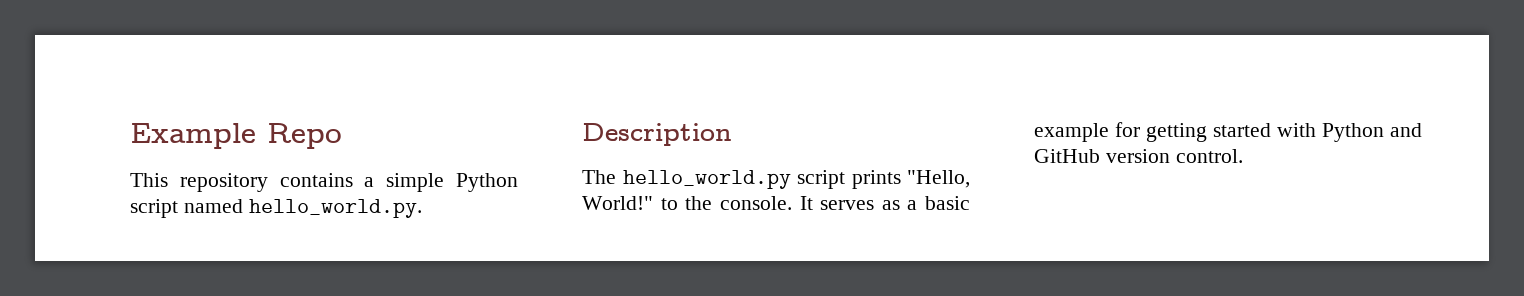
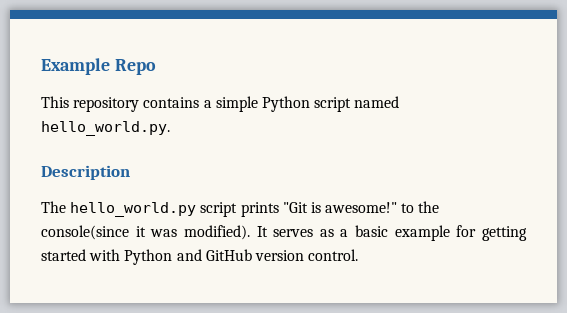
[907,170,970,188] [582,196,792,210] "Hello, World!" to the console. -> [282,201,440,213] [41,225,250,240] "Git is awesome!" to the console(since it was modified).

